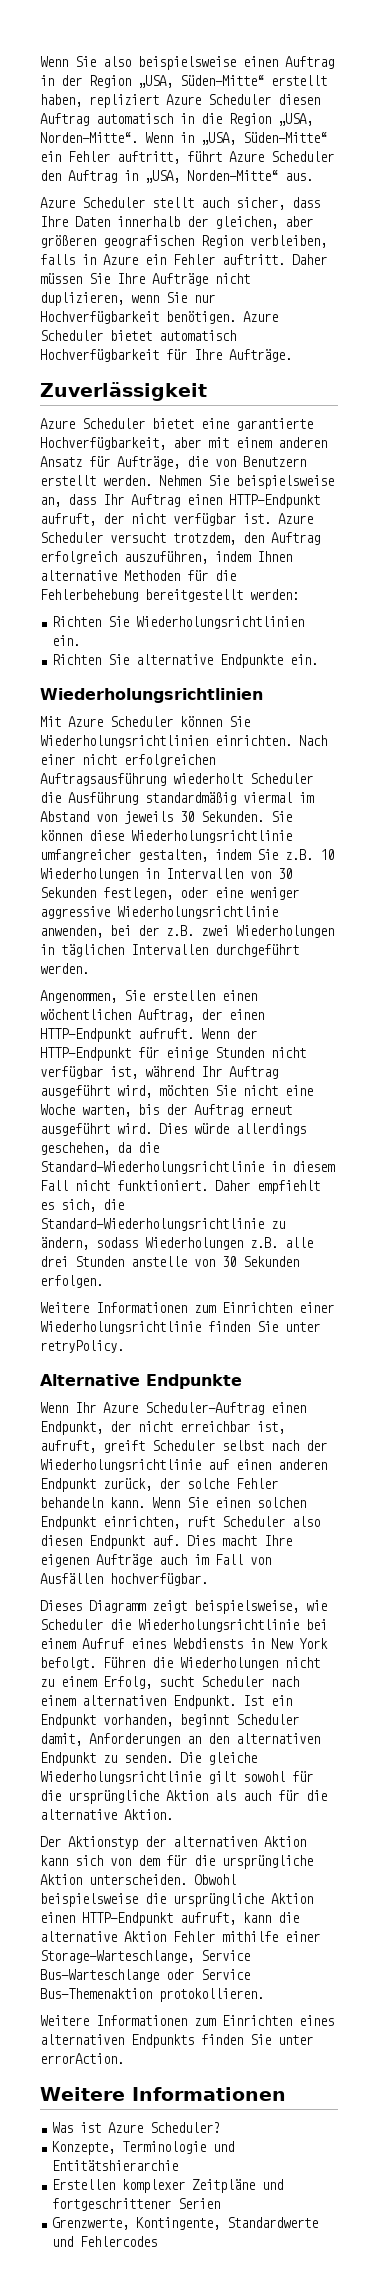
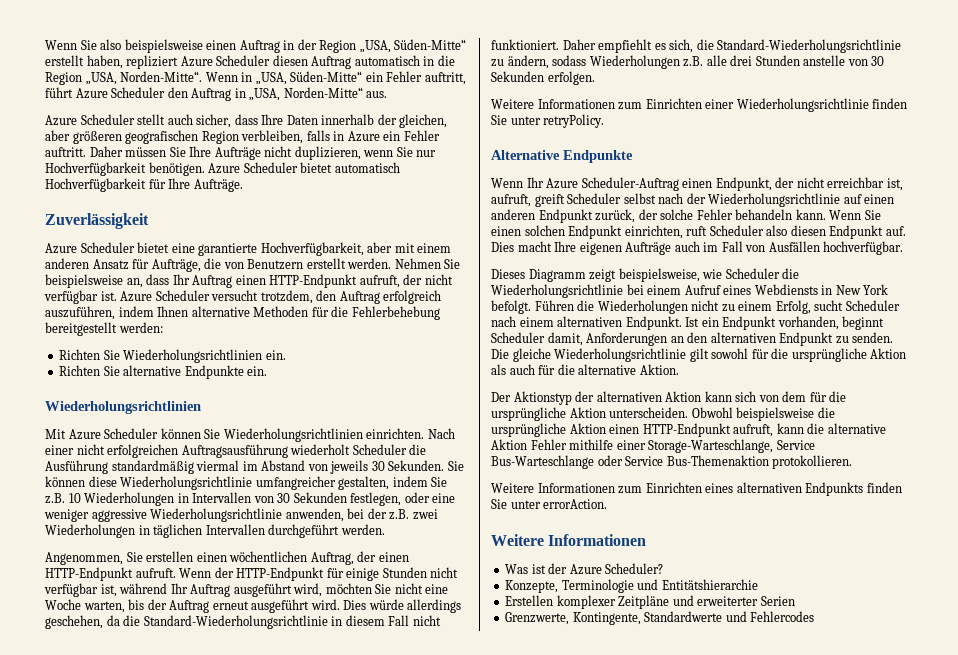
(102, 2127) none -> [548,563,568,574] der
[52,2198,172,2211] fortgeschrittener -> [697,596,759,606] erweiterter

